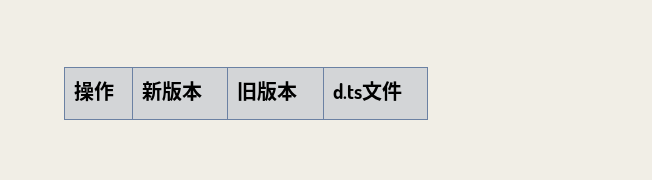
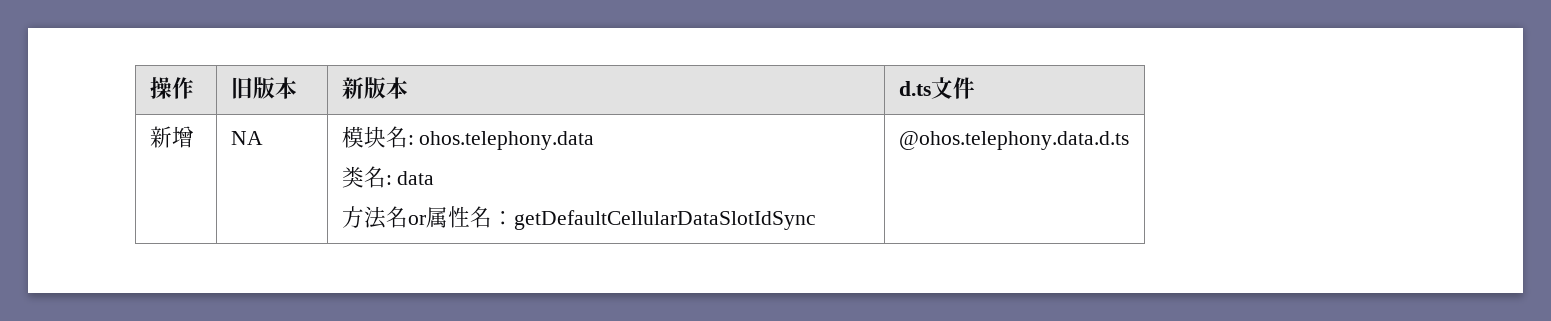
[142,81,203,102] [237,82,258,101] 新版本 | 旧 -> [230,77,297,99] [341,77,364,99] 旧版本 | 新
(403, 91) none -> [149,126,194,148] [230,131,263,145] [341,126,595,150] [341,166,435,188] [341,206,816,230] [898,131,1129,150] // 新增 | NA | 模块名: ohos.telephony.data // 类名: data // 方法名or属性名：getDefaultCellularDataSlotIdSync | @ohos.telephony.data.d.ts

